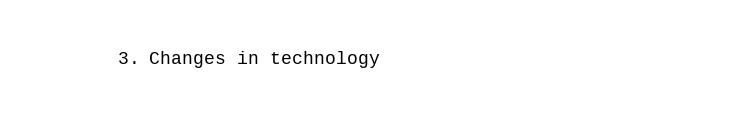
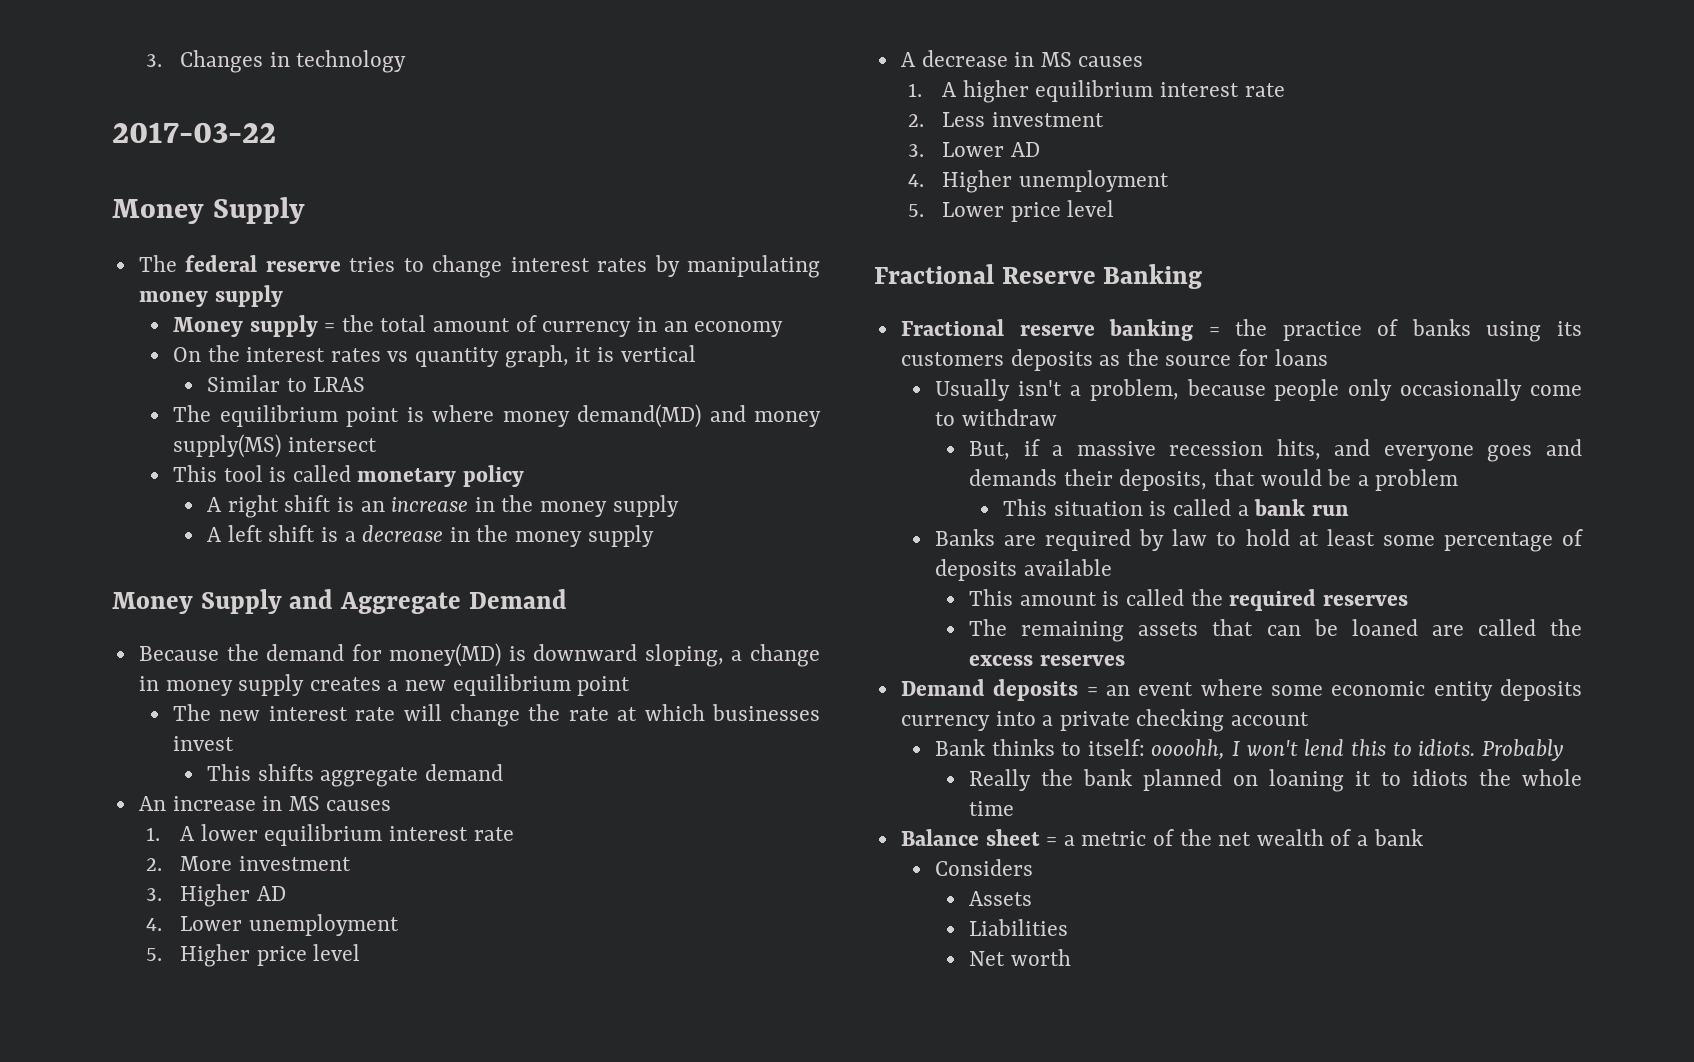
(381, 59) none -> [112,122,276,143] [112,197,305,224] [138,255,820,278] [138,285,283,307] [173,315,784,337] [173,345,696,368] [207,375,366,392] [173,404,822,428] [173,434,377,458] [173,465,525,487] [207,495,679,518] [207,525,654,547] [112,589,567,614] [138,643,821,667] [138,674,631,696] [173,704,820,727] [173,736,235,751] [207,764,503,787] [138,796,392,811] [146,824,514,846] [146,856,351,871] [146,884,286,907] [146,914,399,936] [146,944,361,967] [900,50,1144,67] [908,80,1285,103] [908,112,1104,127] [908,142,1040,157] [908,170,1169,193] [908,200,1115,222] [874,264,1203,289] [900,319,1582,342] [900,349,1328,371] [935,379,1582,401] [935,409,1057,426] [969,439,1582,462] [969,469,1459,491] [1003,499,1349,516] [935,529,1583,552] [935,559,1112,581] [969,589,1408,611] [969,619,1582,642] [969,655,1125,666] [900,679,1582,701] [900,709,1310,732] [935,739,1563,761] [969,769,1582,792] [969,801,1015,816] [900,829,1423,846] [935,859,1034,876] [969,891,1033,906] [969,919,1069,936] [969,949,1071,966] // 2017-03-22 // Money Supply // The federal reserve tries to change interest rates by manipulating money supply // Money supply = the total amount of currency in an economy // On the interest rates vs quantity graph, it is vertical // Similar to LRAS // The equilibrium point is where money demand(MD) and money supply(MS) intersect // This tool is called monetary policy // A right shift is an increase in the money supply // A left shift is a decrease in the money supply // Money Supply and Aggregate Demand // Because the demand for money(MD) is downward sloping, a change in money supply creates a new equilibrium point // The new interest rate will change the rate at which businesses invest // This shifts aggregate demand // An increase in MS causes // 1. A lower equilibrium interest rate // 2. More investment // 3. Higher AD // 4. Lower unemployment // 5. Higher price level // A decrease in MS causes // 1. A higher equilibrium interest rate // 2. Less investment // 3. Lower AD // 4. Higher unemployment // 5. Lower price level // Fractional Reserve Banking // Fractional reserve banking = the practice of banks using its customers deposits as the source for loans // Usually isn't a problem, because people only occasionally come to withdraw // But, if a massive recession hits, and everyone goes and demands their deposits, that would be a problem // This situation is called a bank run // Banks are required by law to hold at least some percentage of deposits available // This amount is called the required reserves // The remaining assets that can be loaned are called the excess reserves // Demand deposits = an event where some economic entity deposits currency into a private checking account // Bank thinks to itself: oooohh, I won't lend this to idiots. Probably // Really the bank planned on loaning it to idiots the whole time // Balance sheet = a metric of the net wealth of a bank // Considers // Assets // Liabilities // Net worth

